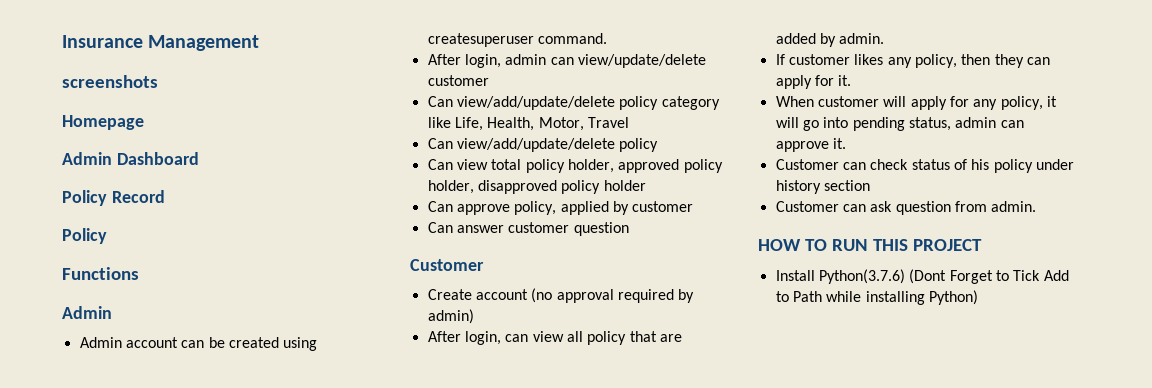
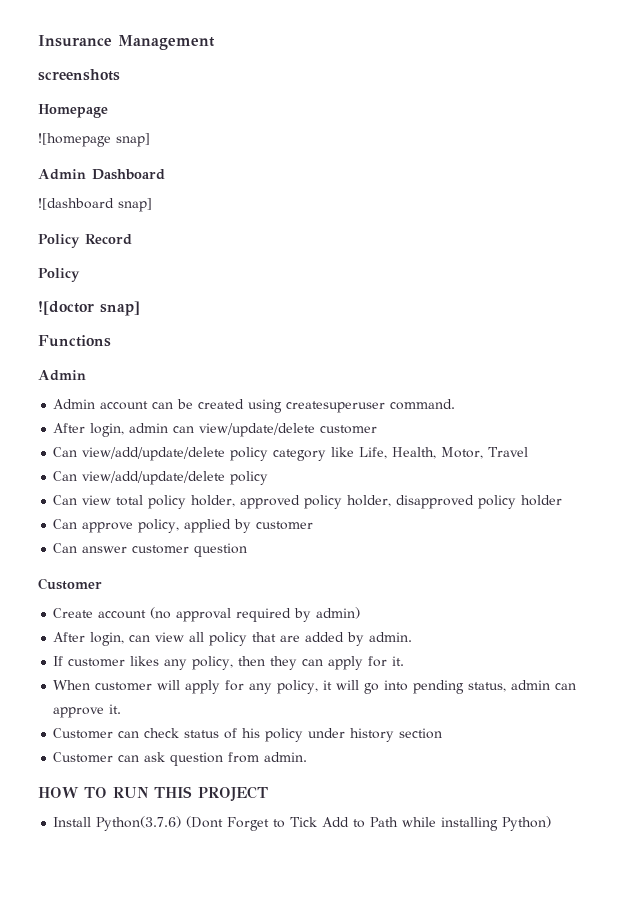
(144, 122) none -> [38,133,150,147] // ![homepage snap]
(199, 158) none -> [38,198,152,212] // ![dashboard snap]
(107, 236) none -> [38,301,140,316] // ![doctor snap]

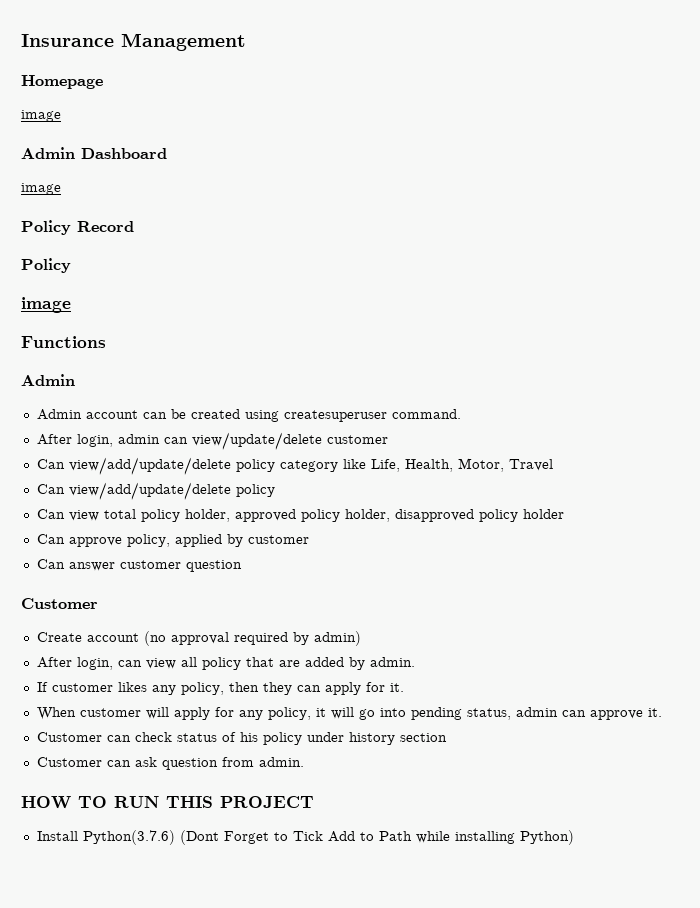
[38,69,120,81] // screenshots -> (246, 42) none
[38,133,150,147] ![homepage snap] -> [21,110,61,122] image
[38,198,152,212] ![dashboard snap] -> [21,183,61,195] image
[38,301,140,316] ![doctor snap] -> [21,297,71,313] image

